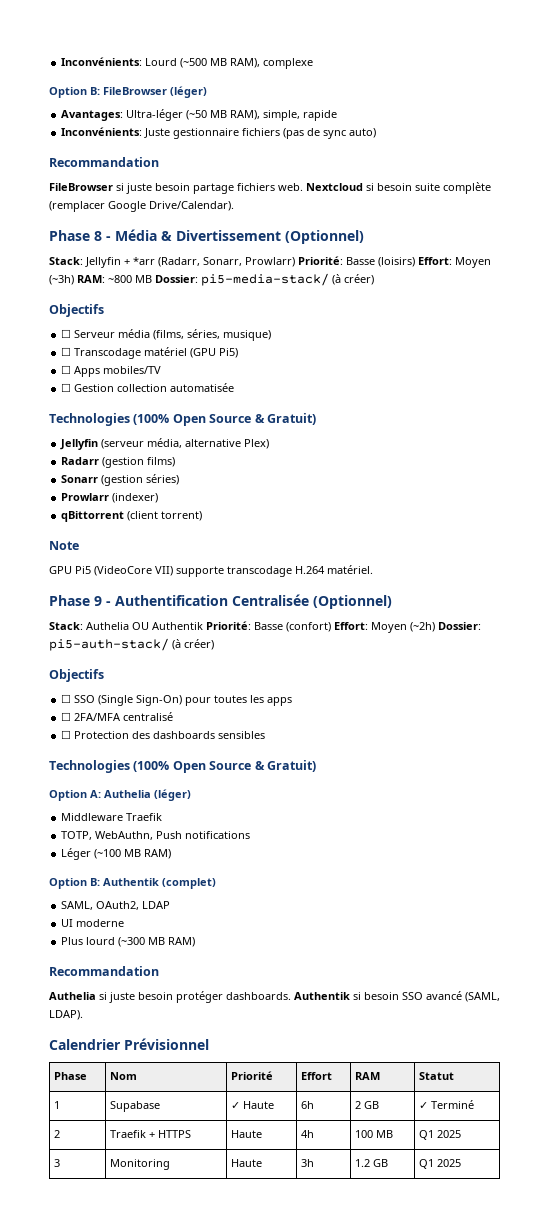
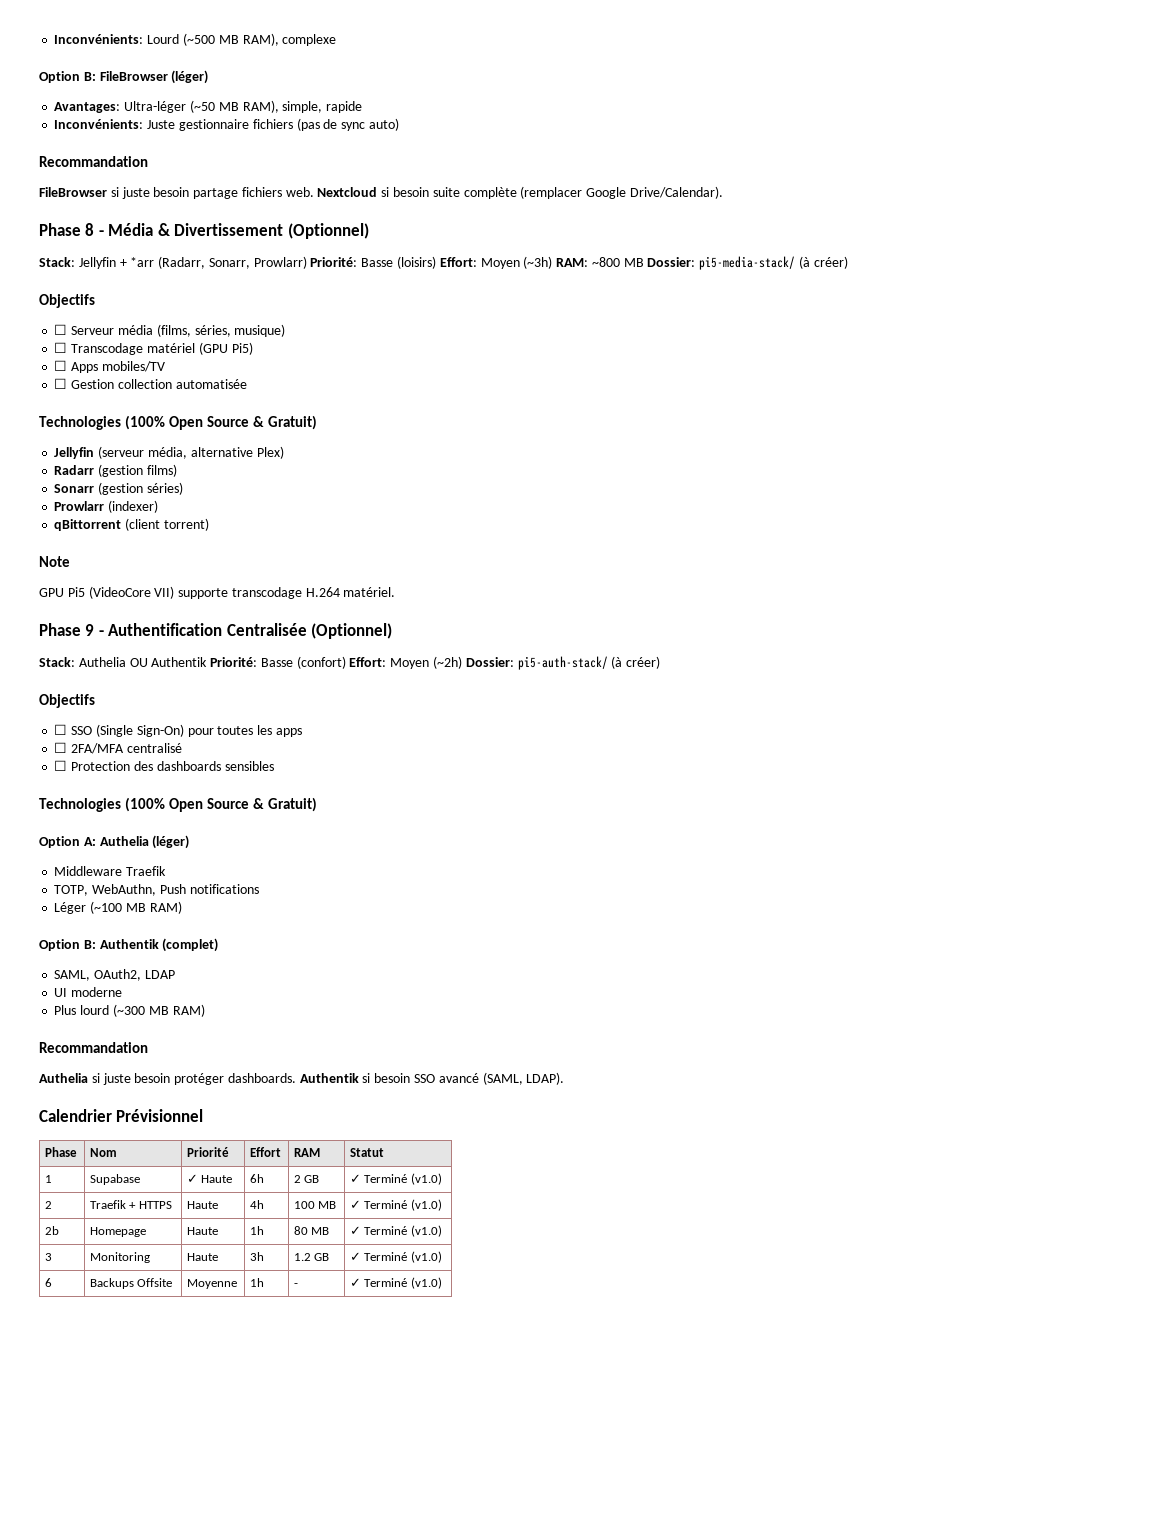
(474, 1104) none -> [410,1173,442,1185] (v1.0)
[418,1130,461,1140] Q1 2025 -> [350,1199,442,1211] [45,1226,60,1235] [90,1227,147,1237] [187,1227,219,1235] [250,1226,265,1235] [294,1226,330,1235] [350,1225,442,1237] ✓ Terminé (v1.0) // 2b | Homepage | Haute | 1h | 80 MB | ✓ Terminé (v1.0)
[418,1159,461,1169] Q1 2025 -> [350,1251,442,1263] [45,1278,53,1287] [90,1278,173,1289] [187,1279,238,1289] [250,1278,265,1287] [294,1283,299,1287] [350,1277,442,1289] ✓ Terminé (v1.0) // 6 | Backups Offsite | Moyenne | 1h | - | ✓ Terminé (v1.0)

